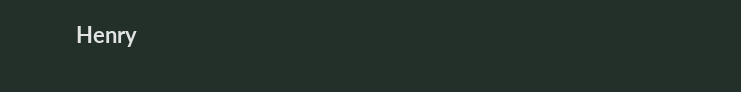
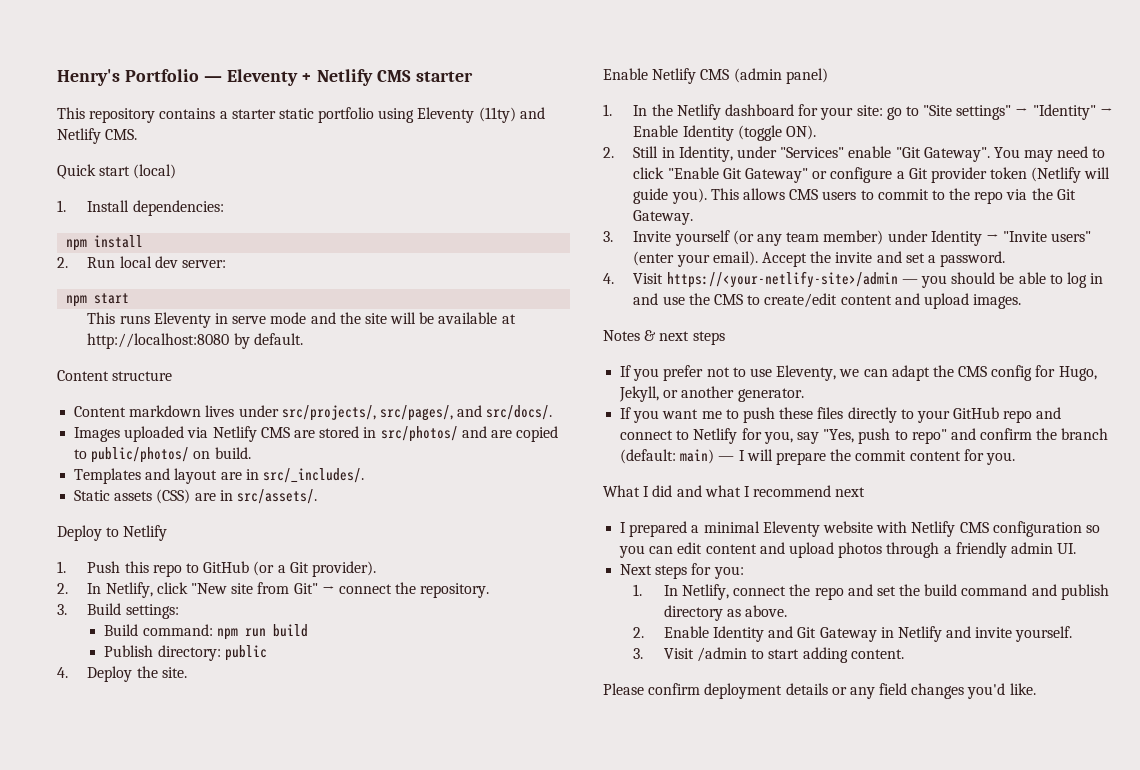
[76,26,137,47] Henry -> [57,69,474,86] [57,107,545,123] [57,128,138,144] [57,164,177,179] [57,200,224,216] [66,235,144,251] [57,256,226,268] [66,293,130,307] [87,312,516,328] [87,333,303,349] [57,370,173,381] [74,405,553,421] [74,426,559,442] [74,447,251,463] [74,468,364,484] [74,489,317,504] [57,525,168,541] [57,561,376,577] [57,582,490,598] [57,603,179,619] [104,624,308,640] [104,645,267,661] [57,666,187,682] [603,68,828,84] [603,104,1113,120] [633,125,816,141] [603,146,1106,162] [633,167,1111,183] [633,188,1076,204] [633,210,694,225] [603,230,1092,246] [633,251,1006,267] [603,271,1104,288] [633,293,1022,309] [603,330,725,345] [620,365,1097,381] [619,386,804,402] [620,407,1062,423] [620,428,1109,444] [620,449,1015,465] [603,485,866,497] [620,521,1100,537] [619,542,1077,558] [620,563,744,579] [633,584,1109,600] [663,605,788,621] [633,626,1073,642] [633,647,904,663] [603,683,1036,699] Henry's Portfolio — Eleventy + Netlify CMS starter // This repository contains a starter static portfolio using Eleventy (11ty) and Netlify CMS. // Quick start (local) // 1. Install dependencies: // npm install // 2. Run local dev server: // npm start // This runs Eleventy in serve mode and the site will be available at http://localhost:8080 by default. // Content structure // Content markdown lives under src/projects/, src/pages/, and src/docs/. // Images uploaded via Netlify CMS are stored in src/photos/ and are copied to public/photos/ on build. // Templates and layout are in src/_includes/. // Static assets (CSS) are in src/assets/. // Deploy to Netlify // 1. Push this repo to GitHub (or a Git provider). // 2. In Netlify, click "New site from Git" → connect the repository. // 3. Build settings: // Build command: npm run build // Publish directory: public // 4. Deploy the site. // Enable Netlify CMS (admin panel) // 1. In the Netlify dashboard for your site: go to "Site settings" → "Identity" → Enable Identity (toggle ON). // 2. Still in Identity, under "Services" enable "Git Gateway". You may need to click "Enable Git Gateway" or configure a Git provider token (Netlify will guide you). This allows CMS users to commit to the repo via the Git Gateway. // 3. Invite yourself (or any team member) under Identity → "Invite users" (enter your email). Accept the invite and set a password. // 4. Visit https://<your-netlify-site>/admin — you should be able to log in and use the CMS to create/edit content and upload images. // Notes & next steps // If you prefer not to use Eleventy, we can adapt the CMS config for Hugo, Jekyll, or another generator. // If you want me to push these files directly to your GitHub repo and connect to Netlify for you, say "Yes, push to repo" and confirm the branch (default: main) — I will prepare the commit content for you. // What I did and what I recommend next // I prepared a minimal Eleventy website with Netlify CMS configuration so you can edit content and upload photos through a friendly admin UI. // Next steps for you: // 1. In Netlify, connect the repo and set the build command and publish directory as above. // 2. Enable Identity and Git Gateway in Netlify and invite yourself. // 3. Visit /admin to start adding content. // Please confirm deployment details or any field changes you'd like.

